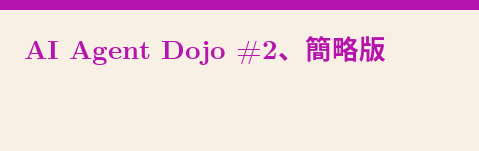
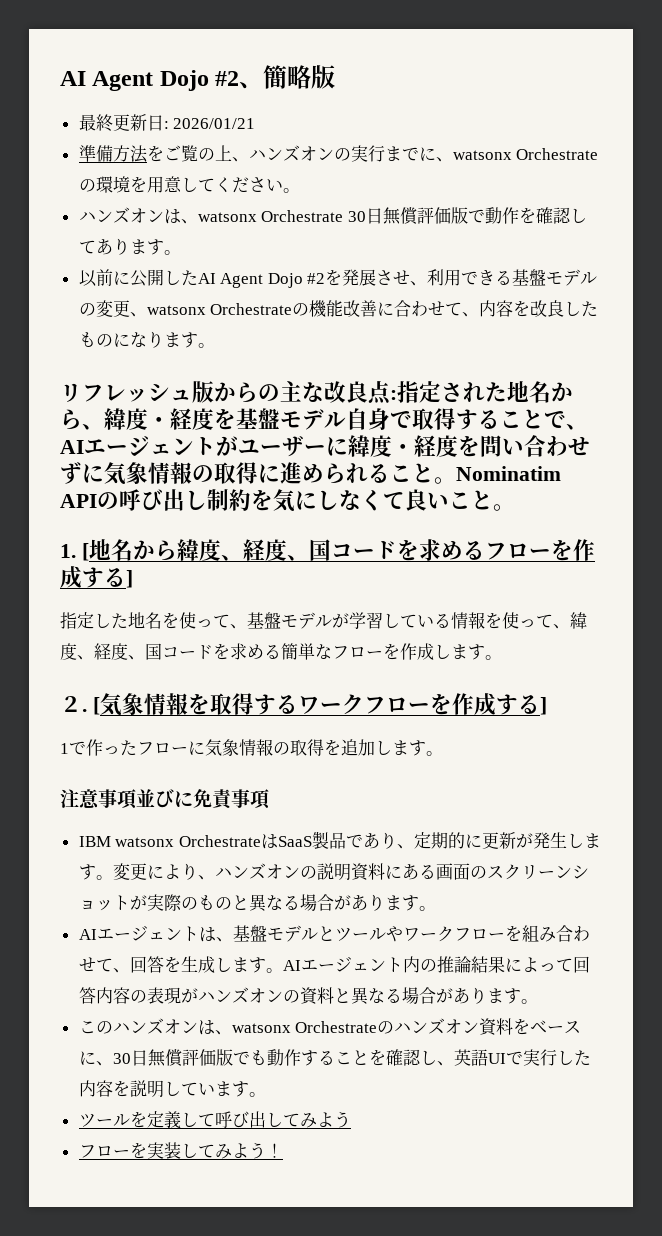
(386, 49) none -> [78,114,256,132] [78,145,599,163] [78,176,300,193] [78,207,587,225] [78,238,181,255] [78,269,598,288] [78,300,599,317] [78,331,215,348] [60,381,573,405] [60,408,588,430] [60,435,590,457] [60,462,561,485] [60,489,515,512] [60,539,595,561] [60,566,133,589] [60,612,587,629] [60,643,502,660] [60,693,547,716] [60,739,443,756] [60,789,270,810] [78,831,601,849] [78,863,589,881] [78,894,436,912] [78,925,590,942] [78,956,590,973] [78,987,538,1005] [78,1018,582,1036] [78,1049,591,1067] [78,1080,266,1098] [78,1111,351,1129] [78,1142,283,1159] // 最終更新日: 2026/01/21 // 準備方法をご覧の上、ハンズオンの実行までに、watsonx Orchestrateの環境を用意してください。 // ハンズオンは、watsonx Orchestrate 30日無償評価版で動作を確認してあります。 // 以前に公開したAI Agent Dojo #2を発展させ、利用できる基盤モデルの変更、watsonx Orchestrateの機能改善に合わせて、内容を改良したものになります。 // リフレッシュ版からの主な改良点:指定された地名から、緯度・経度を基盤モデル自身で取得することで、AIエージェントがユーザーに緯度・経度を問い合わせずに気象情報の取得に進められること。Nominatim APIの呼び出し制約を気にしなくて良いこと。 // 1. [地名から緯度、経度、国コードを求めるフローを作成する] // 指定した地名を使って、基盤モデルが学習している情報を使って、緯度、経度、国コードを求める簡単なフローを作成します。 // ２. [気象情報を取得するワークフローを作成する] // 1で作ったフローに気象情報の取得を追加します。 // 注意事項並びに免責事項 // IBM watsonx OrchestrateはSaaS製品であり、定期的に更新が発生します。変更により、ハンズオンの説明資料にある画面のスクリーンショットが実際のものと異なる場合があります。 // AIエージェントは、基盤モデルとツールやワークフローを組み合わせて、回答を生成します。AIエージェント内の推論結果によって回答内容の表現がハンズオンの資料と異なる場合があります。 // このハンズオンは、watsonx Orchestrateのハンズオン資料をベースに、30日無償評価版でも動作することを確認し、英語UIで実行した内容を説明しています。 // ツールを定義して呼び出してみよう // フローを実装してみよう！

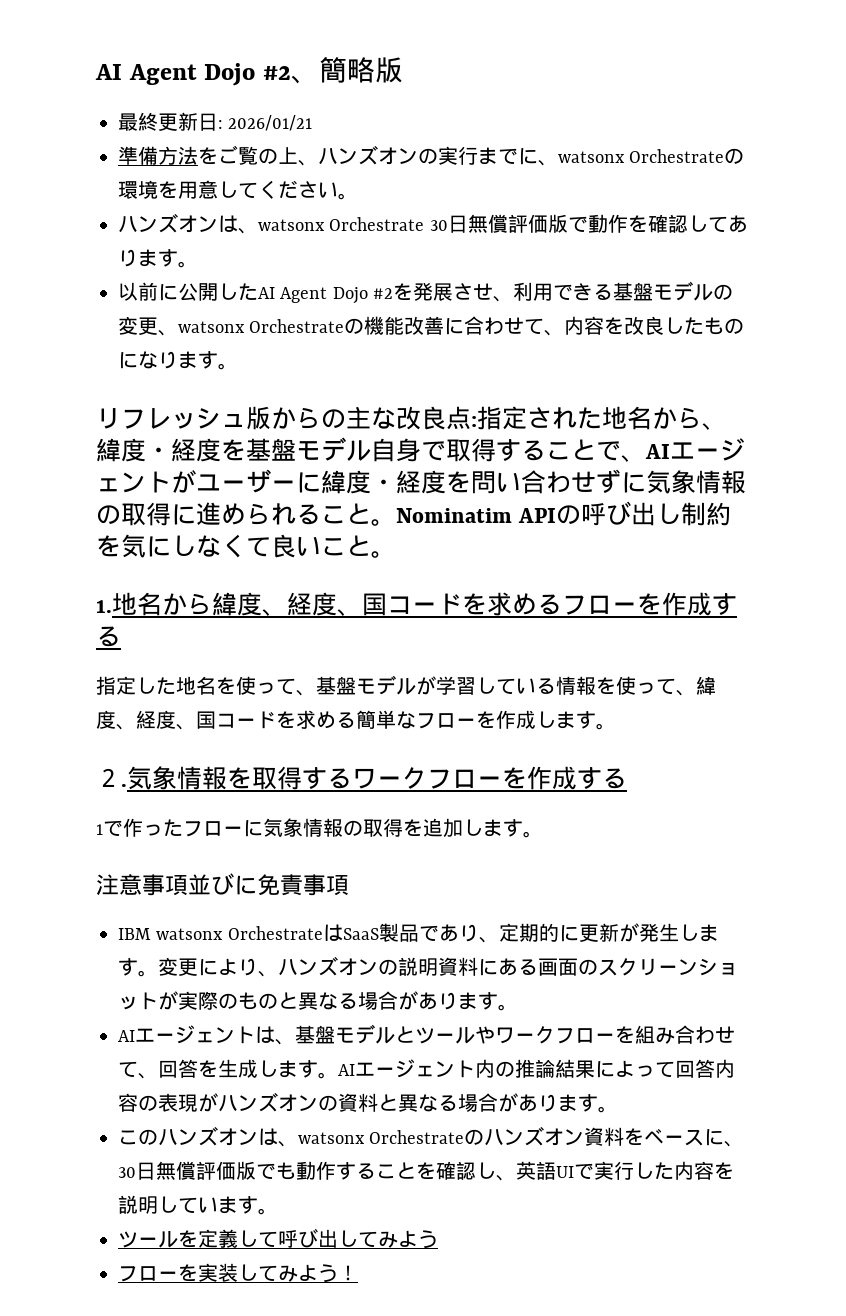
[81,543,89,561] [ -> (112, 606) none
[126,570,133,588] ] -> (121, 636) none
[92,697,100,715] [ -> (127, 785) none
[539,697,547,715] ] -> (627, 778) none

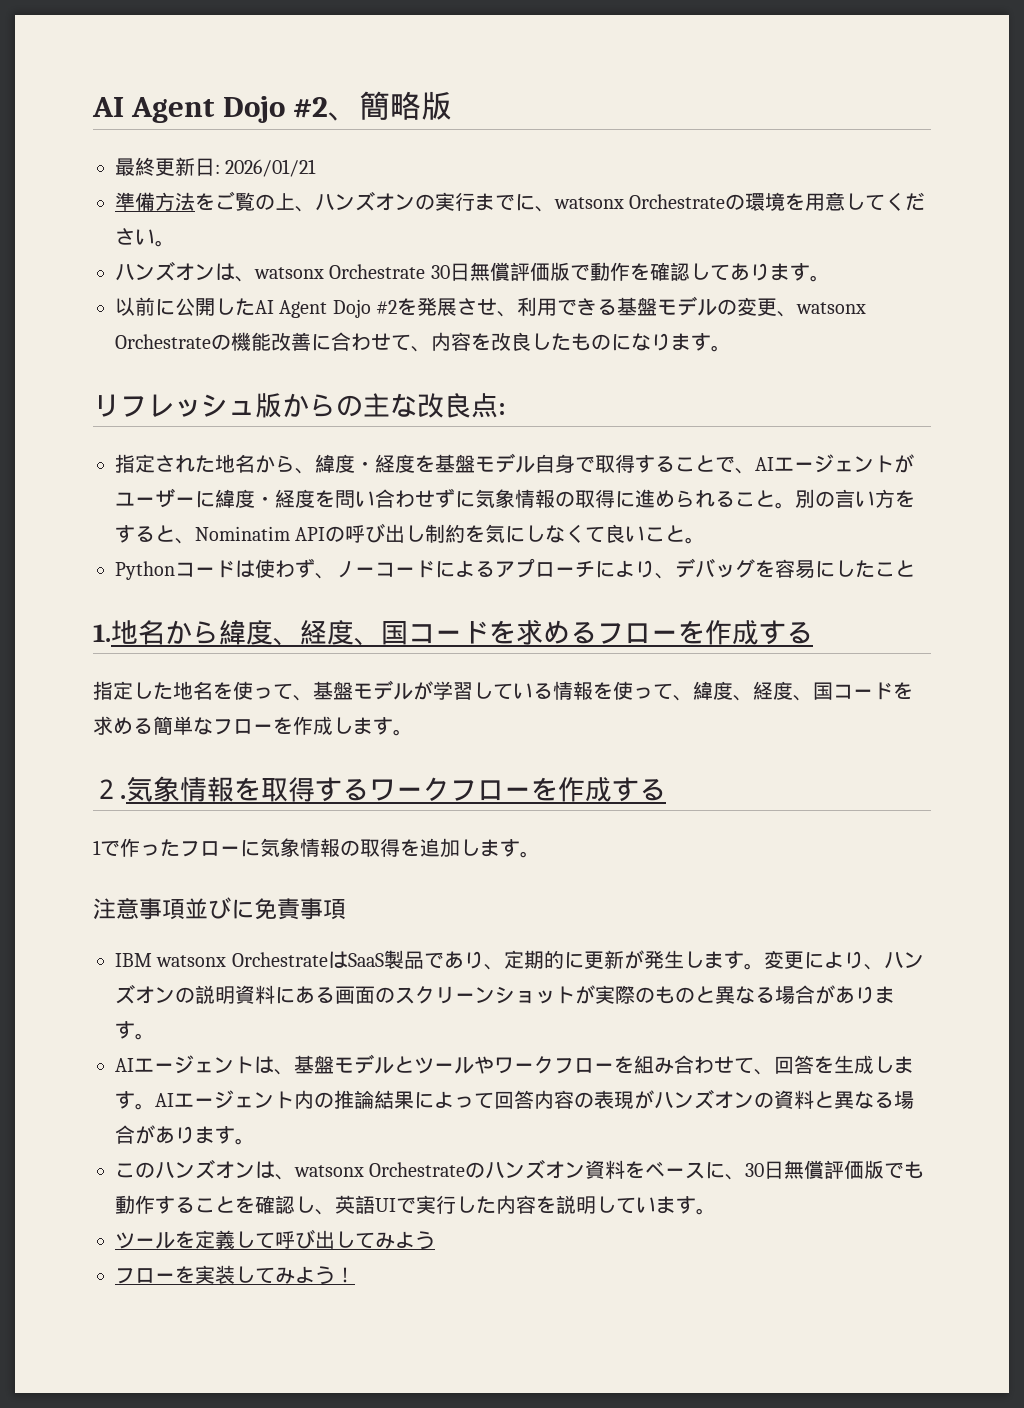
(477, 421) none -> (506, 409) //
(396, 522) none -> [795,489,915,508] [115,525,195,544] 別の言い方をすると、
(396, 554) none -> [115,558,915,580] // Pythonコードは使わず、ノーコードによるアプローチにより、デバッグを容易にしたこと

